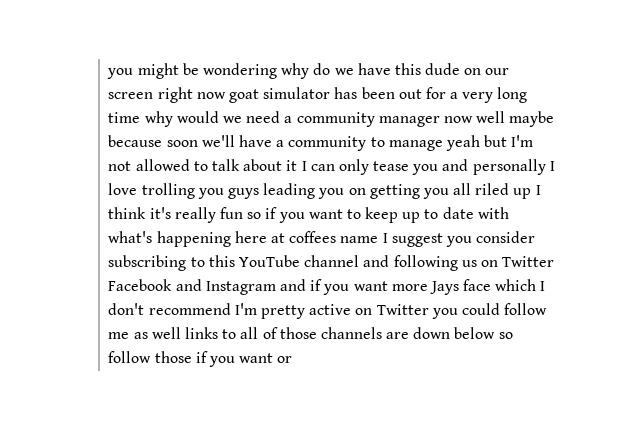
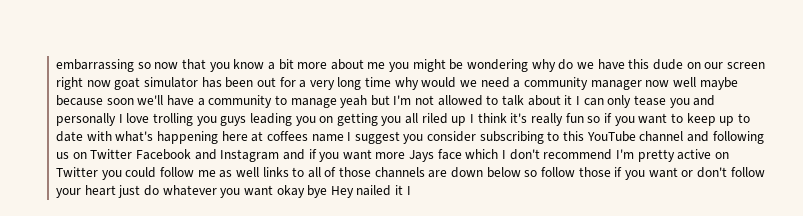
(107, 73) none -> [56,59,386,72] embarrassing so now that you know a bit more about me
(293, 359) none -> [696,167,765,178] [56,185,411,198] don't follow your heart just do whatever you want okay bye Hey nailed it I

